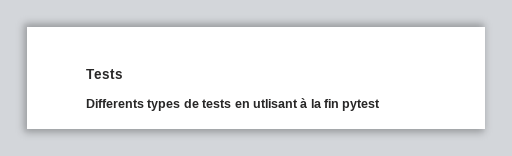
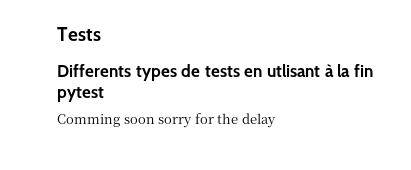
(381, 105) none -> [57,113,276,128] // Comming soon sorry for the delay

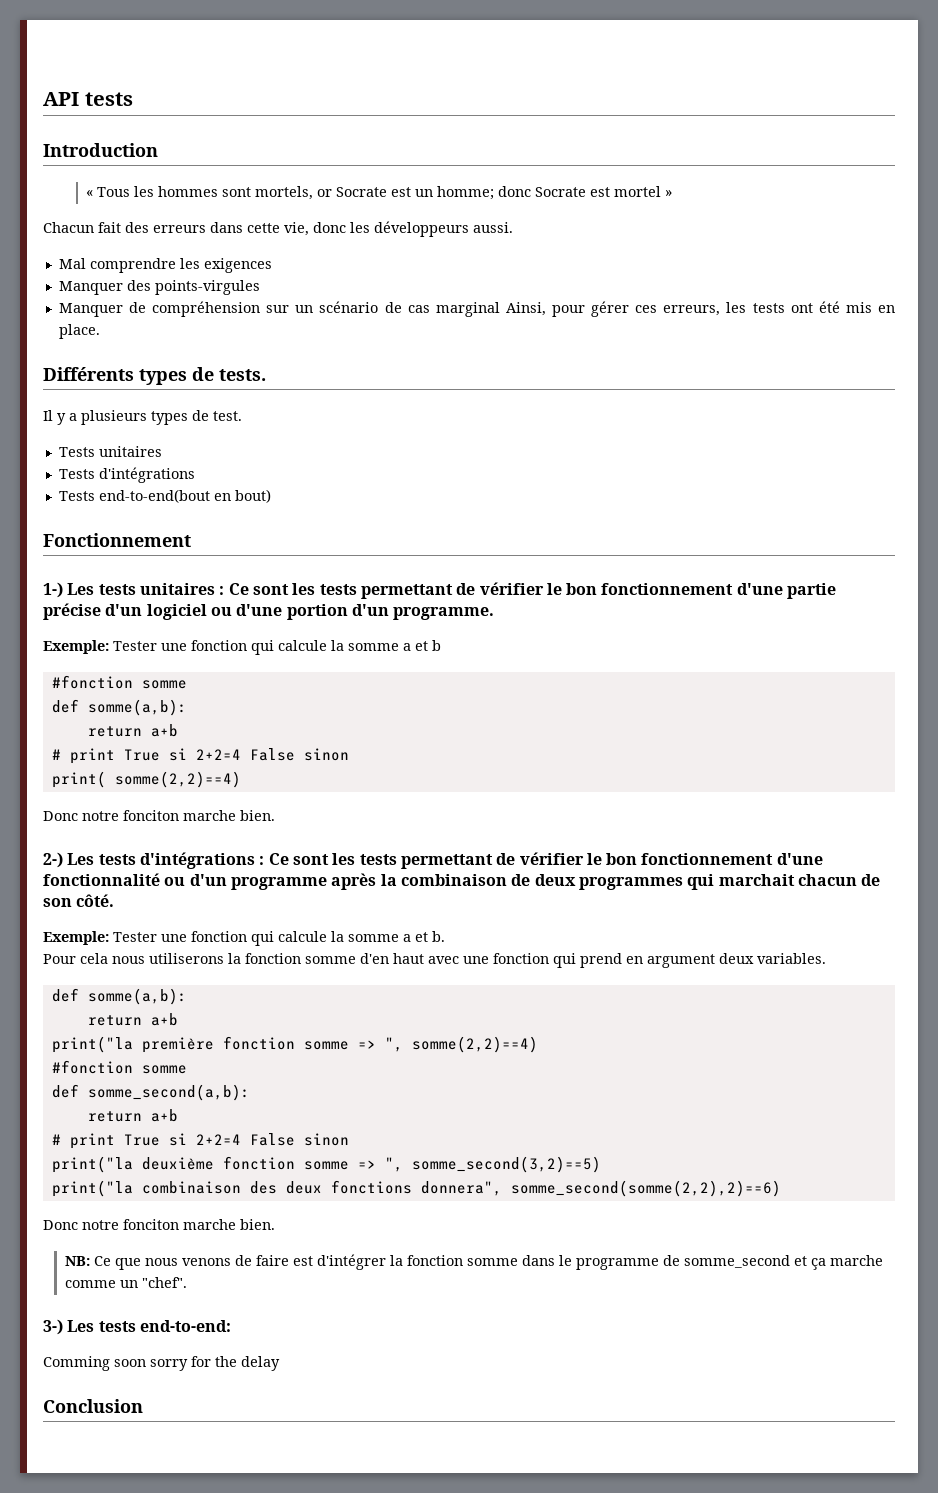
[57,27,101,41] [57,64,373,81] [57,87,104,102] Tests // Differents types de tests en utlisant à la fin pytest -> [43,92,133,106] [43,143,158,157] [86,186,673,200] [43,221,513,237] [58,258,272,273] [58,280,260,295] [58,301,896,317] [58,324,100,339] [43,367,266,385] [43,410,242,425] [58,446,162,457] [58,467,195,483] [58,489,271,503] [43,533,191,547] [43,582,837,599] [43,603,495,620] [43,640,441,655] [51,675,187,689] [51,699,187,716] [87,724,178,737] [51,748,349,764] [51,771,241,788] [43,810,275,821] [43,852,823,869] [43,873,881,890] [43,894,115,907] [43,931,445,946] [43,953,826,968] [51,988,187,1005] [87,1013,178,1026] [51,1036,538,1053] [51,1060,187,1074] [51,1084,250,1101] [87,1109,178,1122] [51,1133,349,1149] [51,1156,601,1173] [51,1180,781,1197] [43,1219,275,1230] [64,1254,883,1270] [64,1277,187,1288] [43,1319,231,1335] API tests // Introduction // « Tous les hommes sont mortels, or Socrate est un homme; donc Socrate est mortel » // Chacun fait des erreurs dans cette vie, donc les développeurs aussi. // Mal comprendre les exigences // Manquer des points-virgules // Manquer de compréhension sur un scénario de cas marginal Ainsi, pour gérer ces erreurs, les tests ont été mis en place. // Différents types de tests. // Il y a plusieurs types de test. // Tests unitaires // Tests d'intégrations // Tests end-to-end(bout en bout) // Fonctionnement // 1-) Les tests unitaires : Ce sont les tests permettant de vérifier le bon fonctionnement d'une partie précise d'un logiciel ou d'une portion d'un programme. // Exemple: Tester une fonction qui calcule la somme a et b // #fonction somme // def somme(a,b): // return a+b // # print True si 2+2=4 False sinon // print( somme(2,2)==4) // Donc notre fonciton marche bien. // 2-) Les tests d'intégrations : Ce sont les tests permettant de vérifier le bon fonctionnement d'une fonctionnalité ou d'un programme après la combinaison de deux programmes qui marchait chacun de son côté. // Exemple: Tester une fonction qui calcule la somme a et b. // Pour cela nous utiliserons la fonction somme d'en haut avec une fonction qui prend en argument deux variables. // def somme(a,b): // return a+b // print("la première fonction somme => ", somme(2,2)==4) // #fonction somme // def somme_second(a,b): // return a+b // # print True si 2+2=4 False sinon // print("la deuxième fonction somme => ", somme_second(3,2)==5) // print("la combinaison des deux fonctions donnera", somme_second(somme(2,2),2)==6) // Donc notre fonciton marche bien. // NB: Ce que nous venons de faire est d'intégrer la fonction somme dans le programme de somme_second et ça marche comme un "chef". // 3-) Les tests end-to-end:
(276, 120) none -> [43,1399,143,1413] // Conclusion

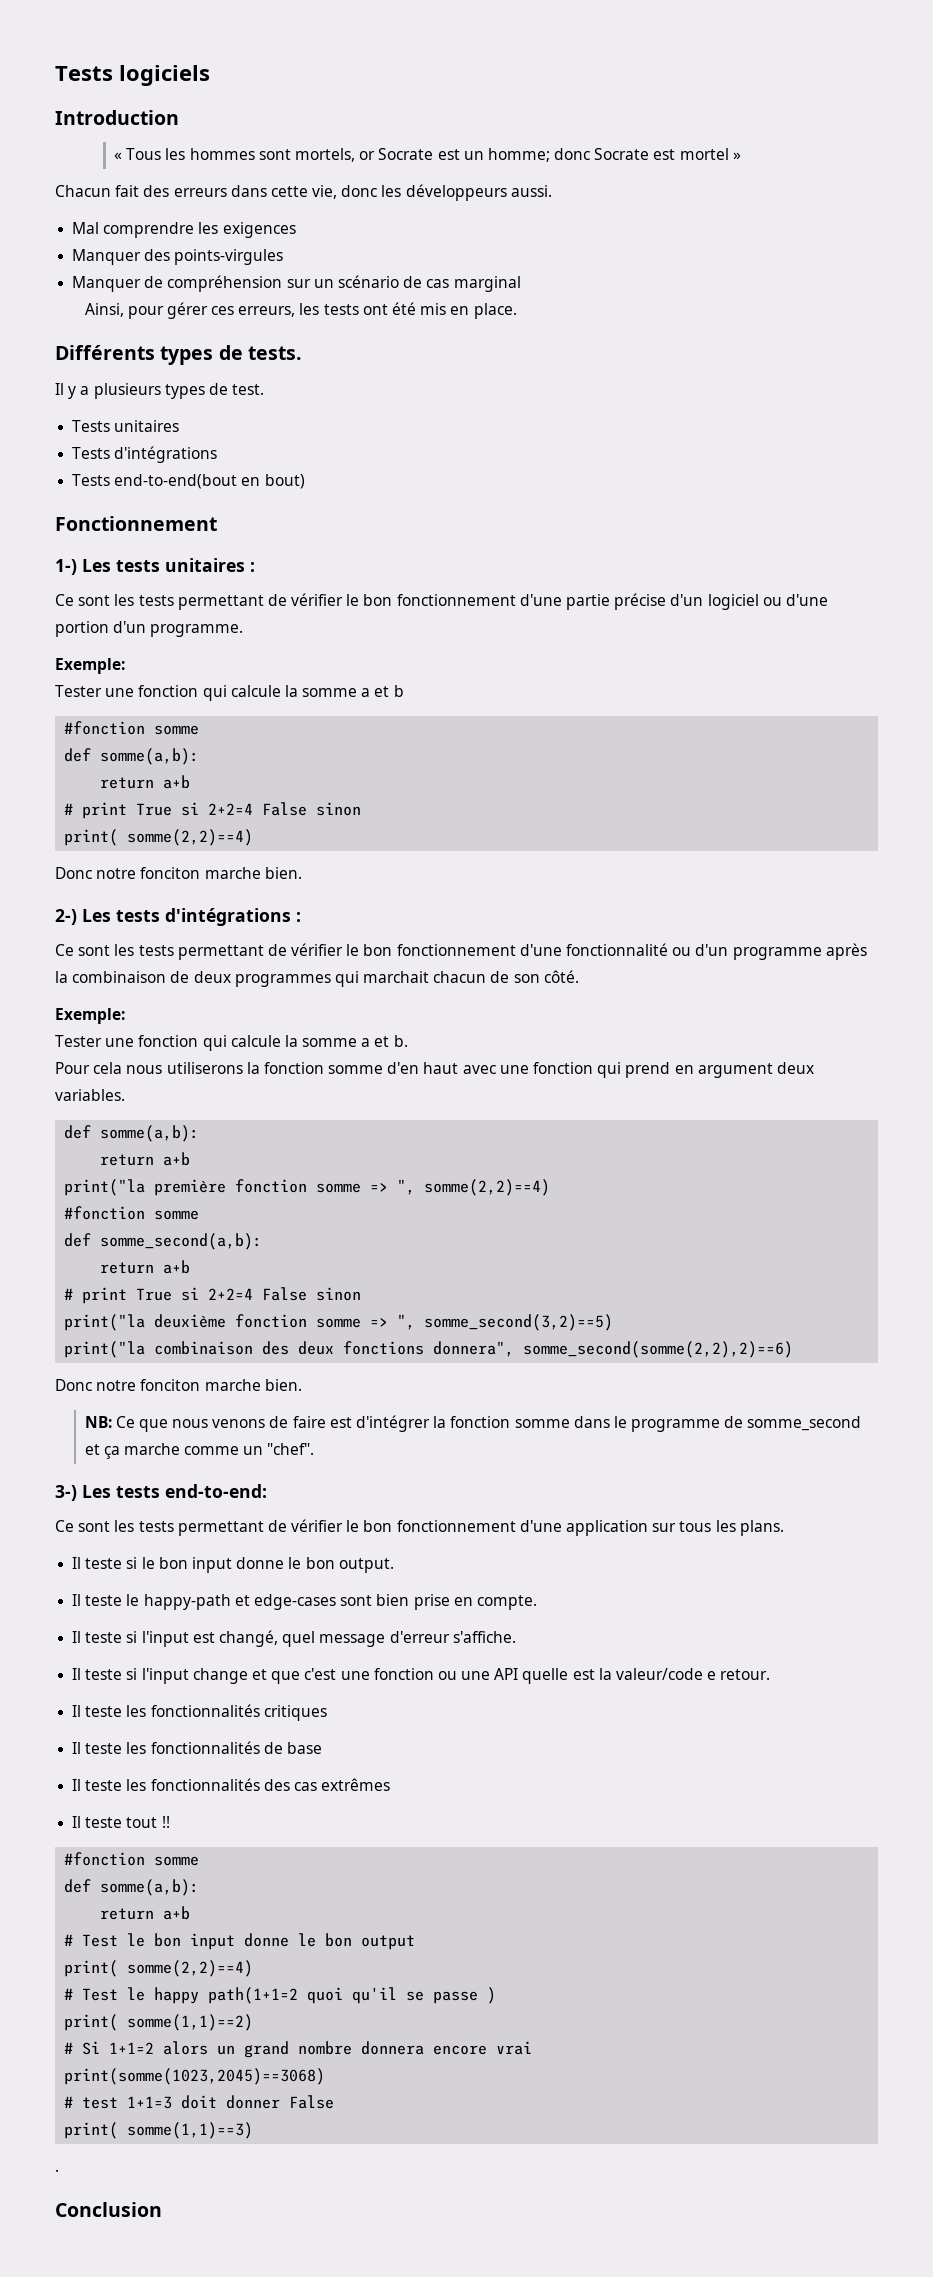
[43,92,133,106] API tests -> [55,65,210,86] Tests logiciels
(500, 309) none -> (521, 284) //
(225, 590) none -> (255, 567) //
(109, 647) none -> (125, 666) //
(265, 860) none -> (301, 917) //
(109, 938) none -> (125, 1016) //
[43,1356,280,1371] Comming soon sorry for the delay -> [55,1519,784,1536] [72,1557,394,1573] [72,1594,537,1610] [72,1630,516,1647] [72,1668,771,1684] [72,1704,327,1721] [72,1741,322,1754] [72,1778,391,1791] [72,1816,170,1828] [64,1852,200,1866] [64,1879,200,1896] [100,1906,191,1920] [64,1933,416,1950] [64,1960,254,1977] [64,1987,497,2004] [64,2014,254,2031] [64,2041,533,2058] [64,2068,326,2085] [64,2095,335,2109] [64,2122,254,2139] [55,2169,59,2172] Ce sont les tests permettant de vérifier le bon fonctionnement d'une application sur tous les plans. // Il teste si le bon input donne le bon output. // Il teste le happy-path et edge-cases sont bien prise en compte. // Il teste si l'input est changé, quel message d'erreur s'affiche. // Il teste si l'input change et que c'est une fonction ou une API quelle est la valeur/code e retour. // Il teste les fonctionnalités critiques // Il teste les fonctionnalités de base // Il teste les fonctionnalités des cas extrêmes // Il teste tout !! // #fonction somme // def somme(a,b): // return a+b // # Test le bon input donne le bon output // print( somme(2,2)==4) // # Test le happy path(1+1=2 quoi qu'il se passe ) // print( somme(1,1)==2) // # Si 1+1=2 alors un grand nombre donnera encore vrai // print(somme(1023,2045)==3068) // # test 1+1=3 doit donner False // print( somme(1,1)==3) // .

